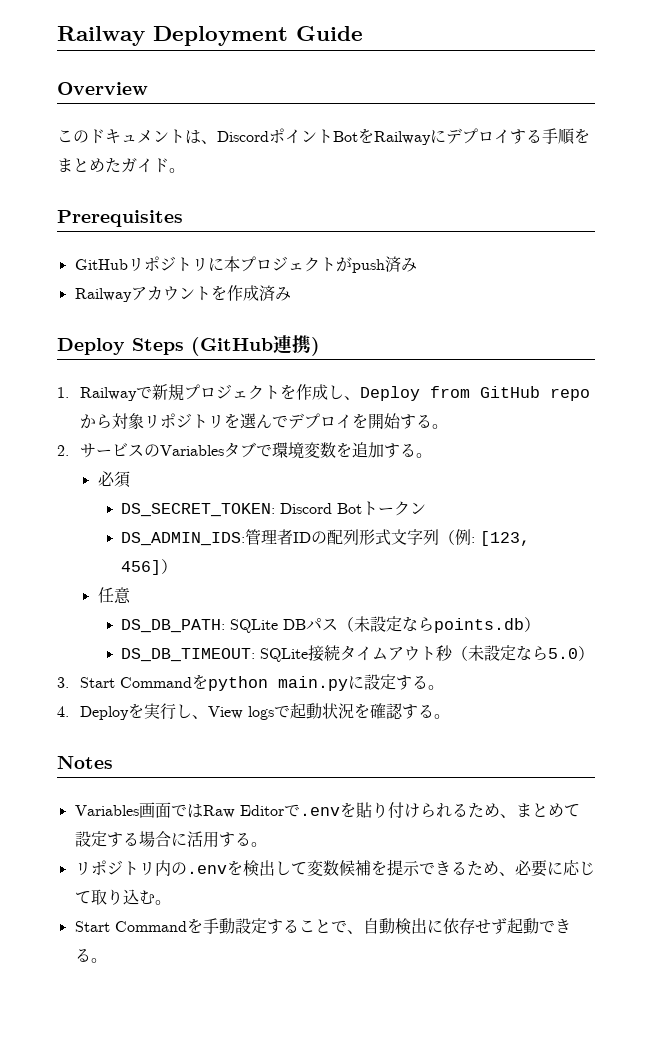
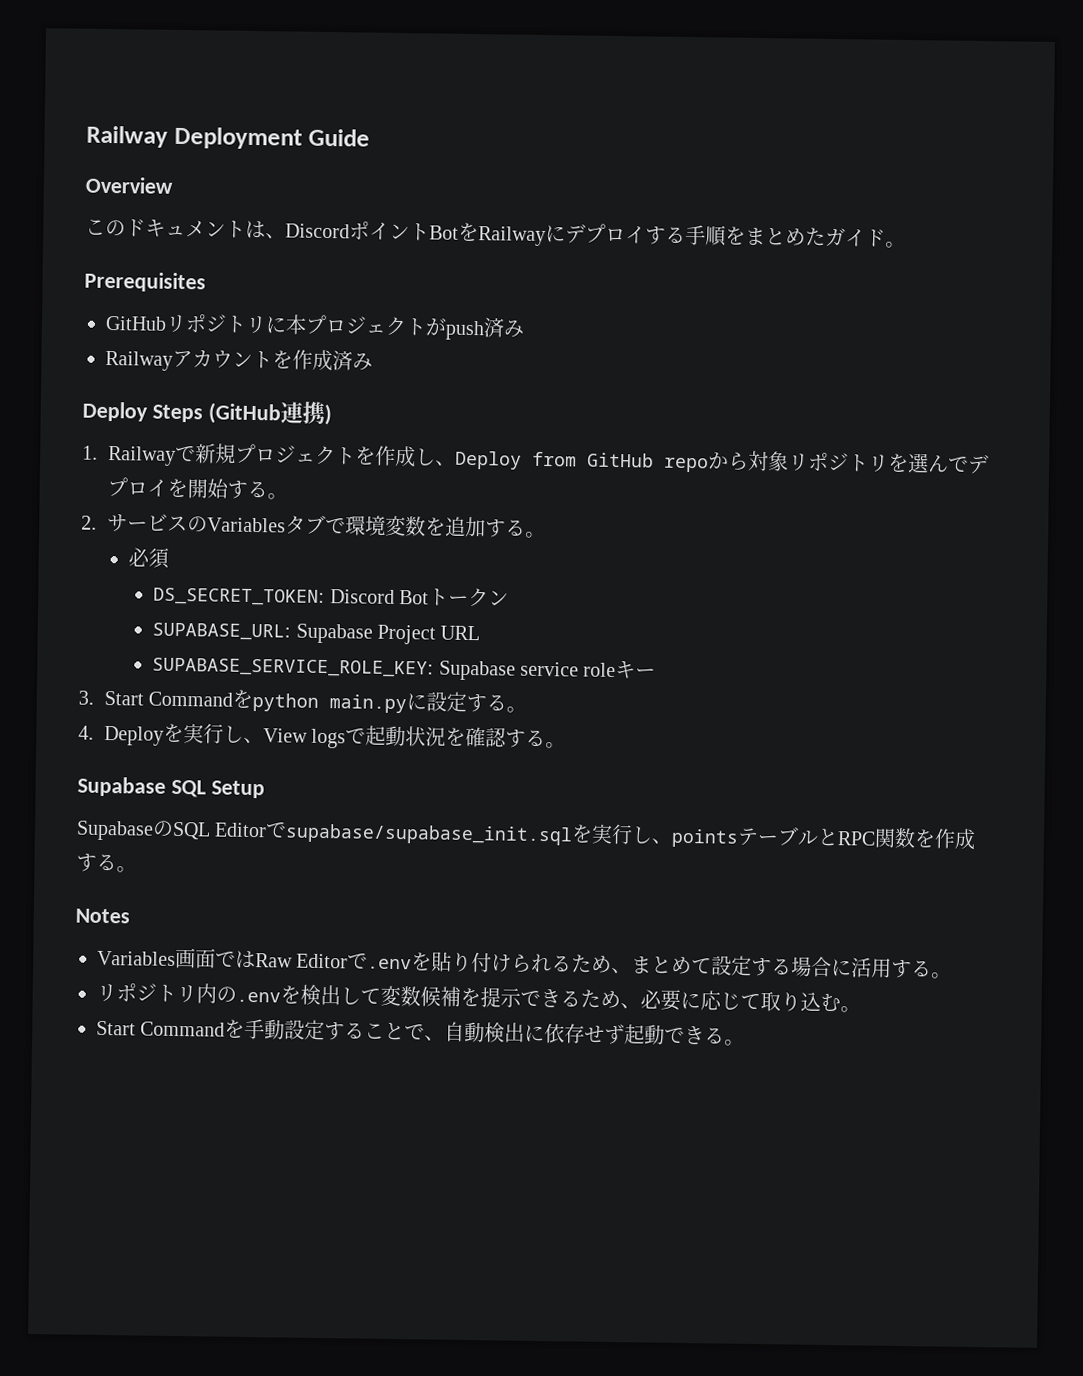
[120,529,530,546] [120,559,177,575] [97,587,131,604] [120,616,540,633] [120,645,594,662] DS_ADMIN_IDS:管理者IDの配列形式文字列（例: [123, 456]） // 任意 // DS_DB_PATH: SQLite DBパス（未設定ならpoints.db） // DS_DB_TIMEOUT: SQLite接続タイムアウト秒（未設定なら5.0） -> [152,622,481,645] [152,657,657,681] SUPABASE_URL: Supabase Project URL // SUPABASE_SERVICE_ROLE_KEY: Supabase service roleキー
(451, 716) none -> [77,776,265,799] [76,820,977,851] [76,853,137,873] // Supabase SQL Setup // SupabaseのSQL Editorでsupabase/supabase_init.sqlを実行し、pointsテーブルとRPC関数を作成する。

